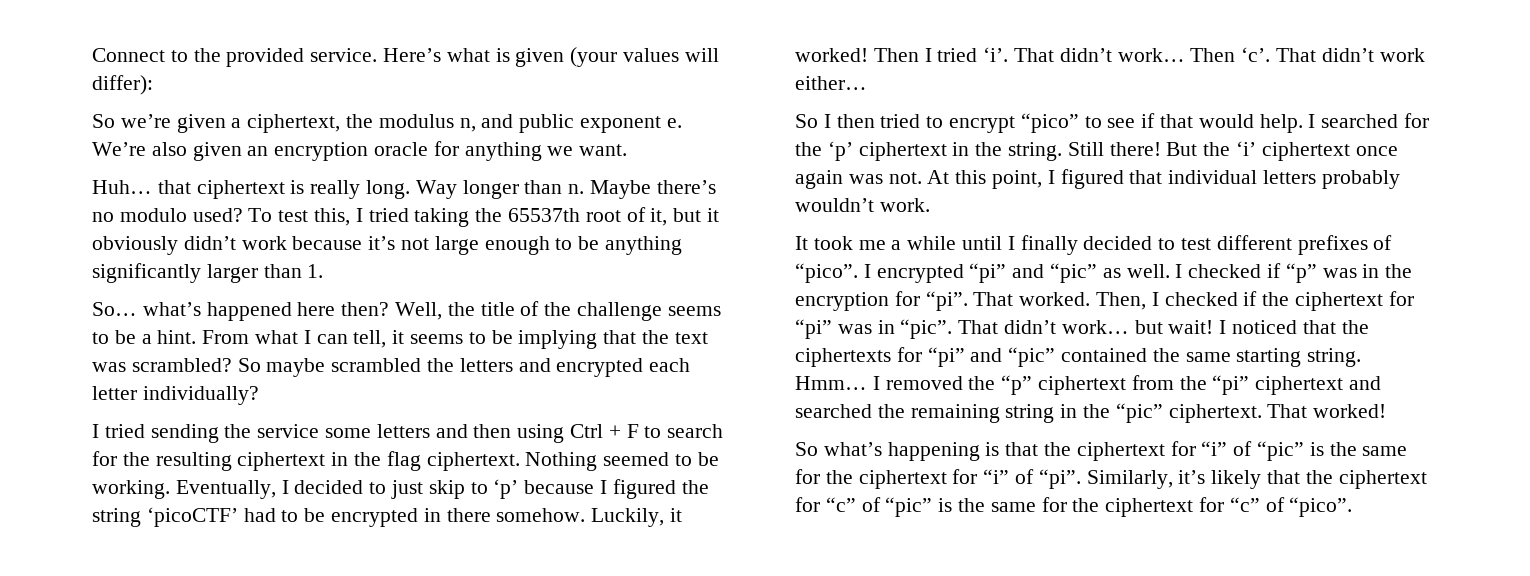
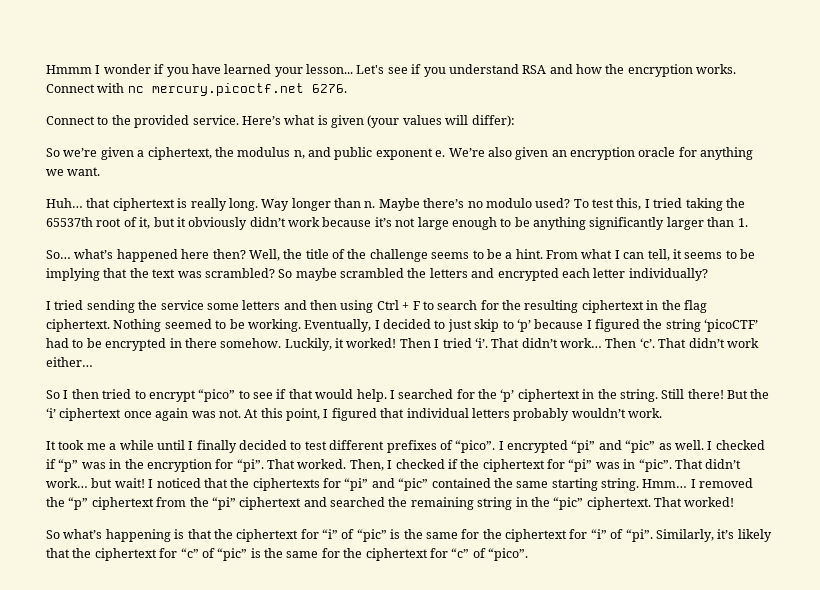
(92, 55) none -> [46,64,737,77] [46,83,347,96] Hmmm I wonder if you have learned your lesson... Let's see if you understand RSA and how the encryption works. Connect with nc mercury.picoctf.net 6276. //

